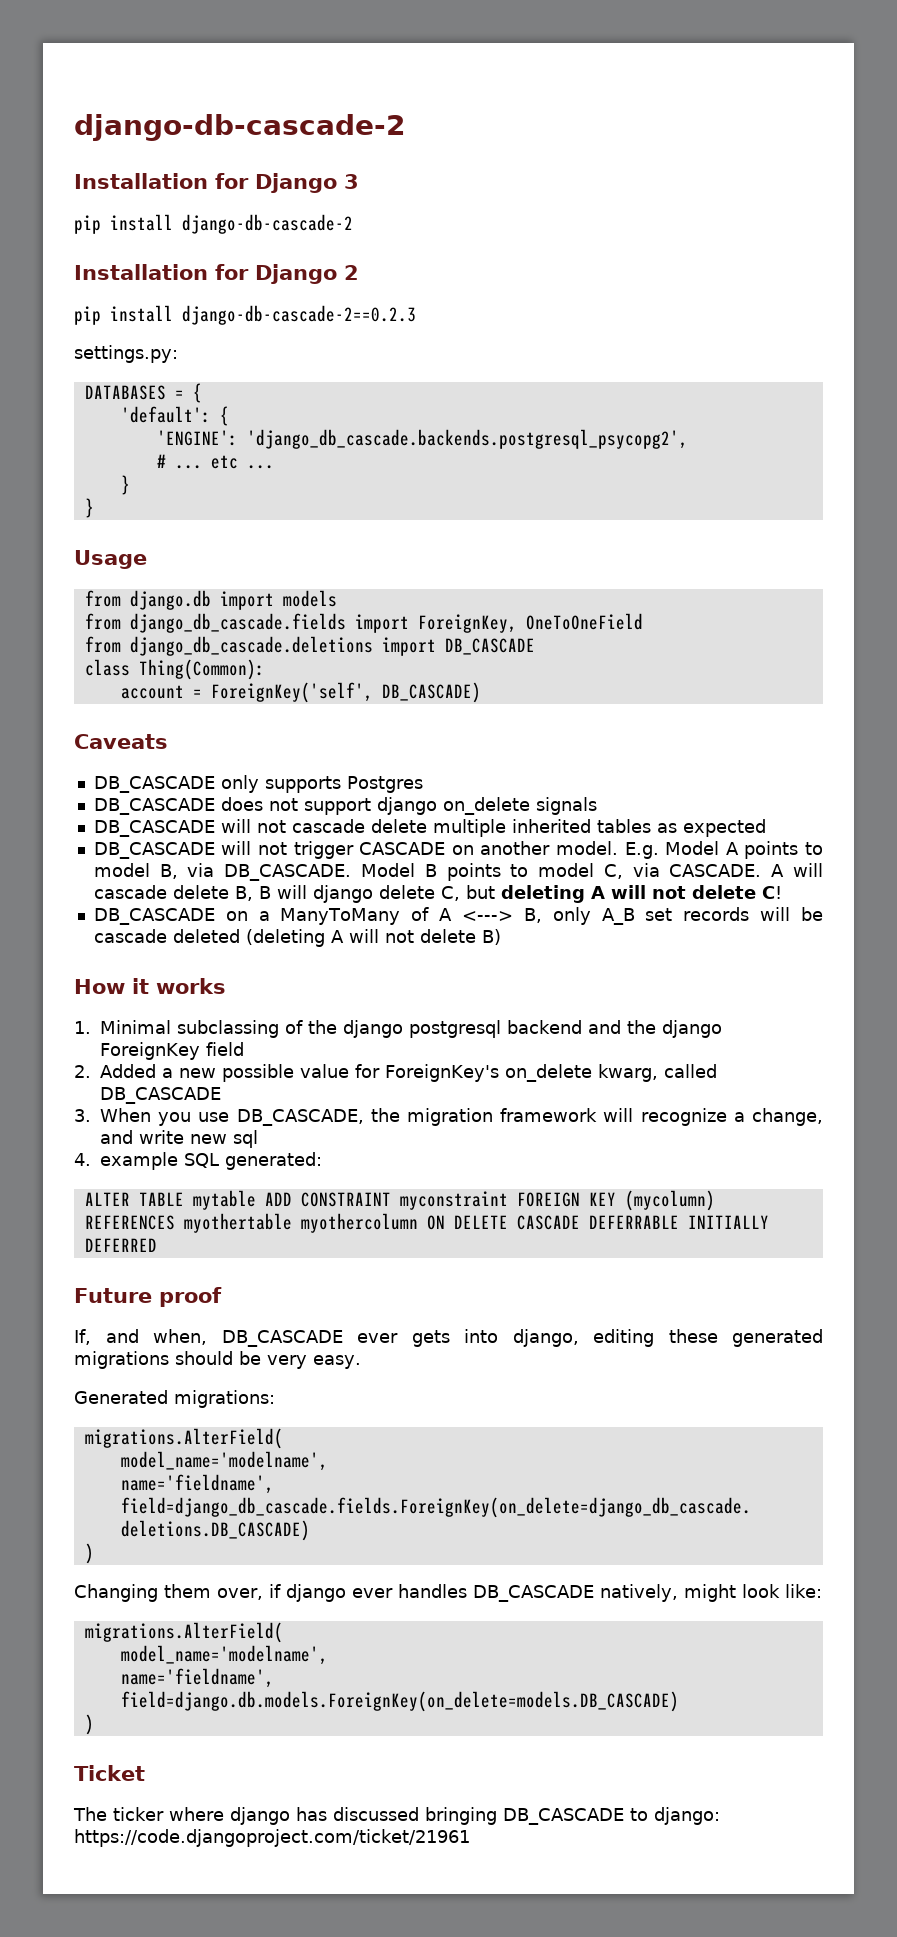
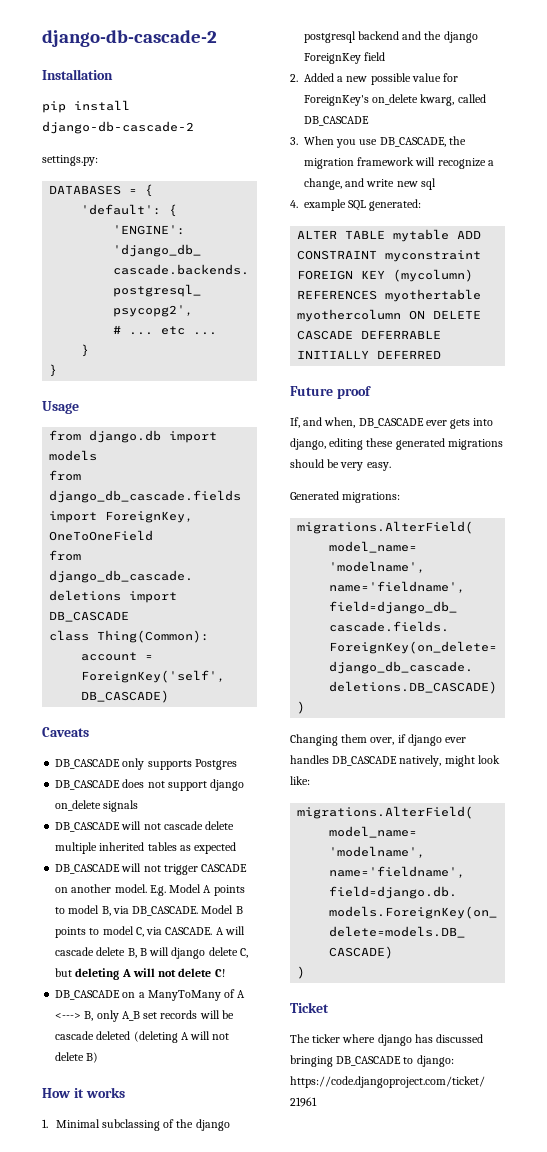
[74,114,405,141] [74,173,359,193] django-db-cascade-2 // Installation for Django 3 -> [42,30,217,47] [42,69,113,80] django-db-cascade-2 // Installation
[74,264,359,284] [74,305,416,325] // Installation for Django 2 // pip install django-db-cascade-2==0.2.3 -> (194, 127) none

